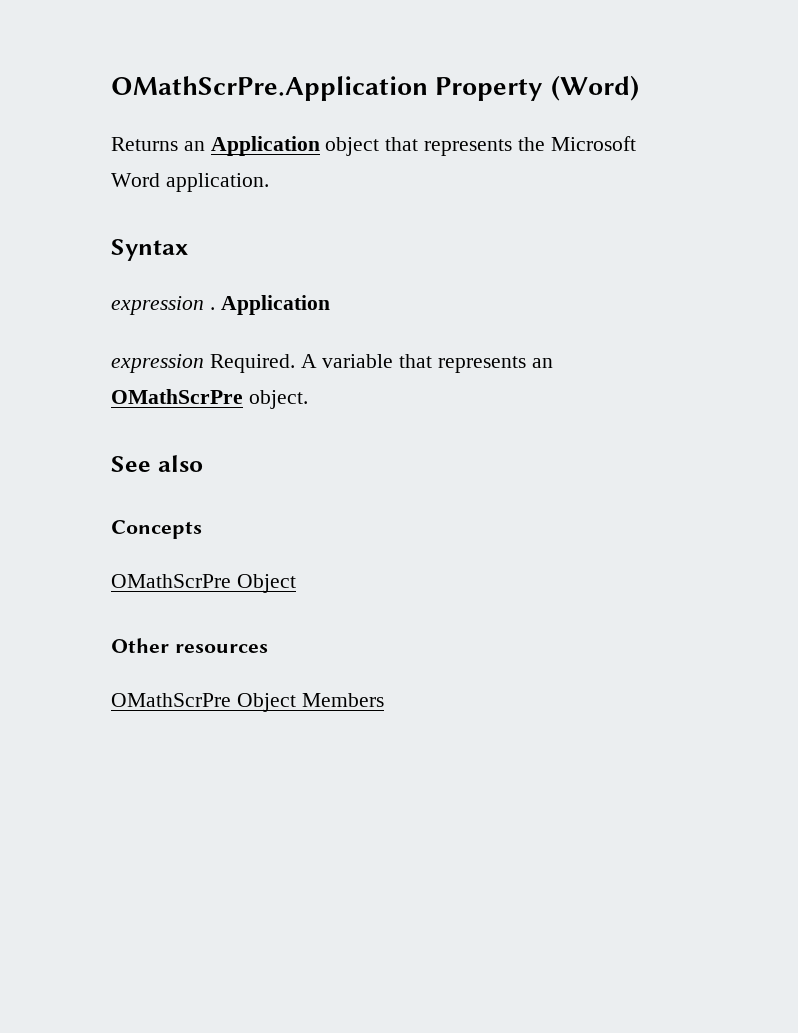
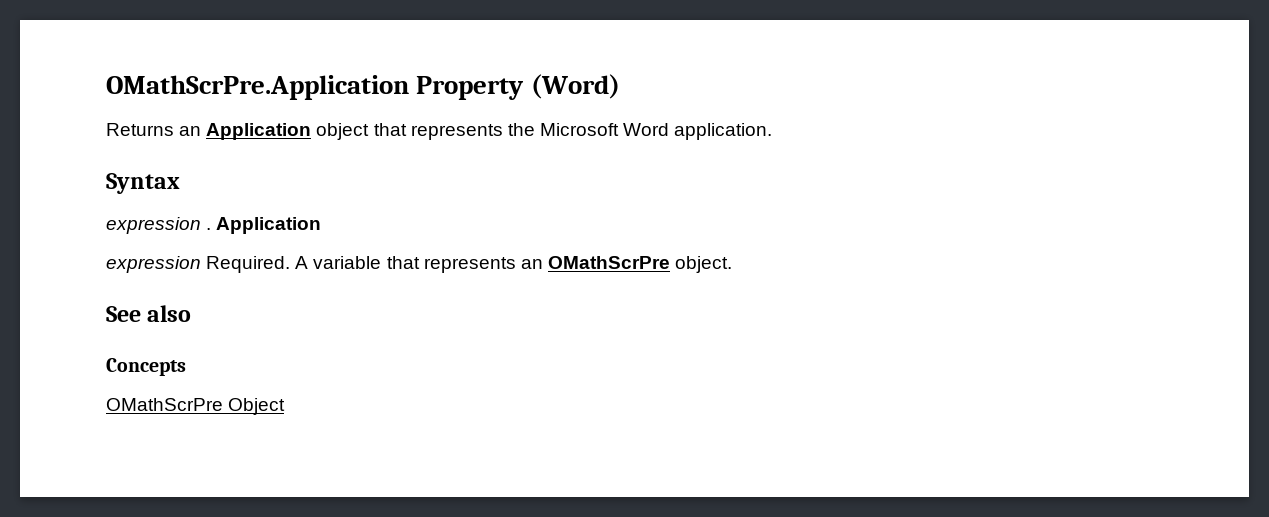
[111,638,268,653] [111,693,384,712] // Other resources // OMathScrPre Object Members -> (286, 406) none

